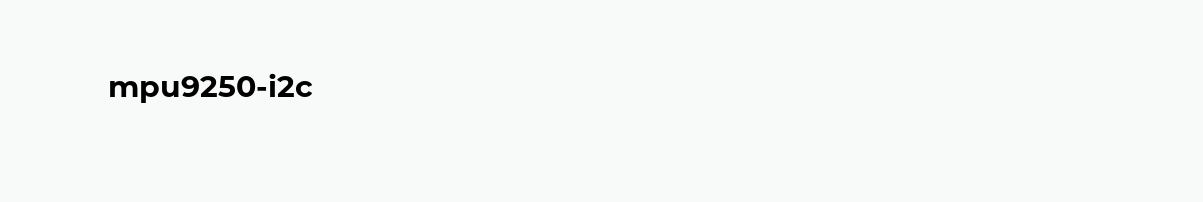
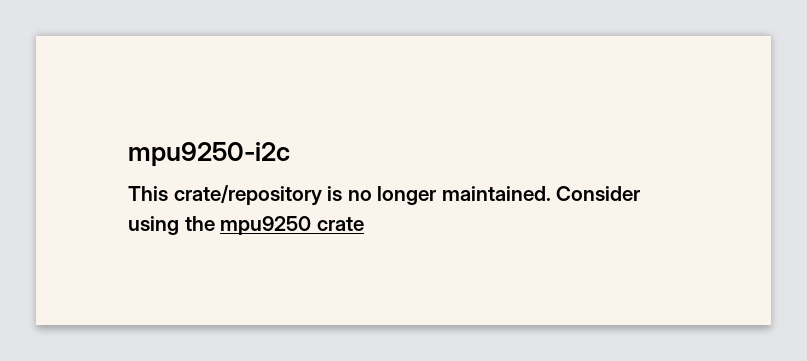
(313, 88) none -> [128,185,641,206] [128,216,364,235] // This crate/repository is no longer maintained. Consider using the mpu9250 crate

